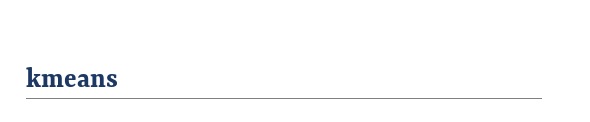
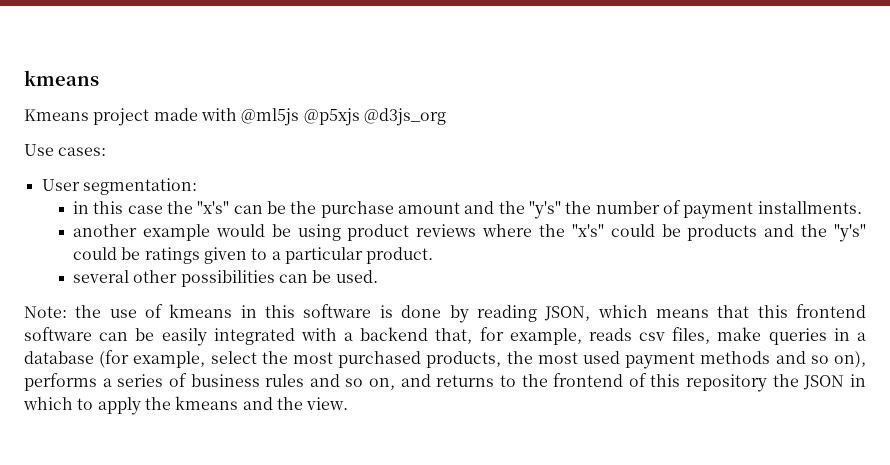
[26,67,118,87] kmeans -> [24,70,99,86] [24,108,446,126] [24,144,107,156] [41,178,197,195] [73,200,862,219] [73,224,867,242] [73,247,434,264] [73,270,378,287] [24,304,867,323] [24,327,866,346] [24,350,867,369] [24,373,867,392] [23,396,349,415] kmeans // Kmeans project made with @ml5js @p5xjs @d3js_org // Use cases: // User segmentation: // in this case the "x's" can be the purchase amount and the "y's" the number of payment installments. // another example would be using product reviews where the "x's" could be products and the "y's" could be ratings given to a particular product. // several other possibilities can be used. // Note: the use of kmeans in this software is done by reading JSON, which means that this frontend software can be easily integrated with a backend that, for example, reads csv files, make queries in a database (for example, select the most purchased products, the most used payment methods and so on), performs a series of business rules and so on, and returns to the frontend of this repository the JSON in which to apply the kmeans and the view.

